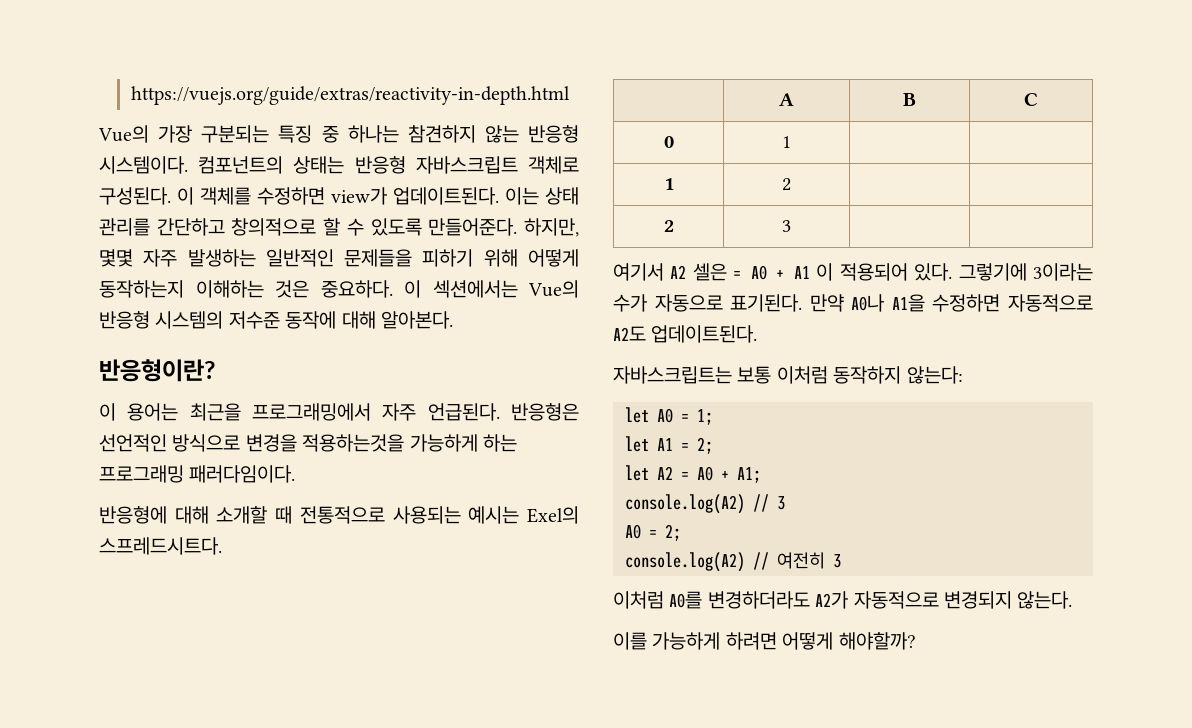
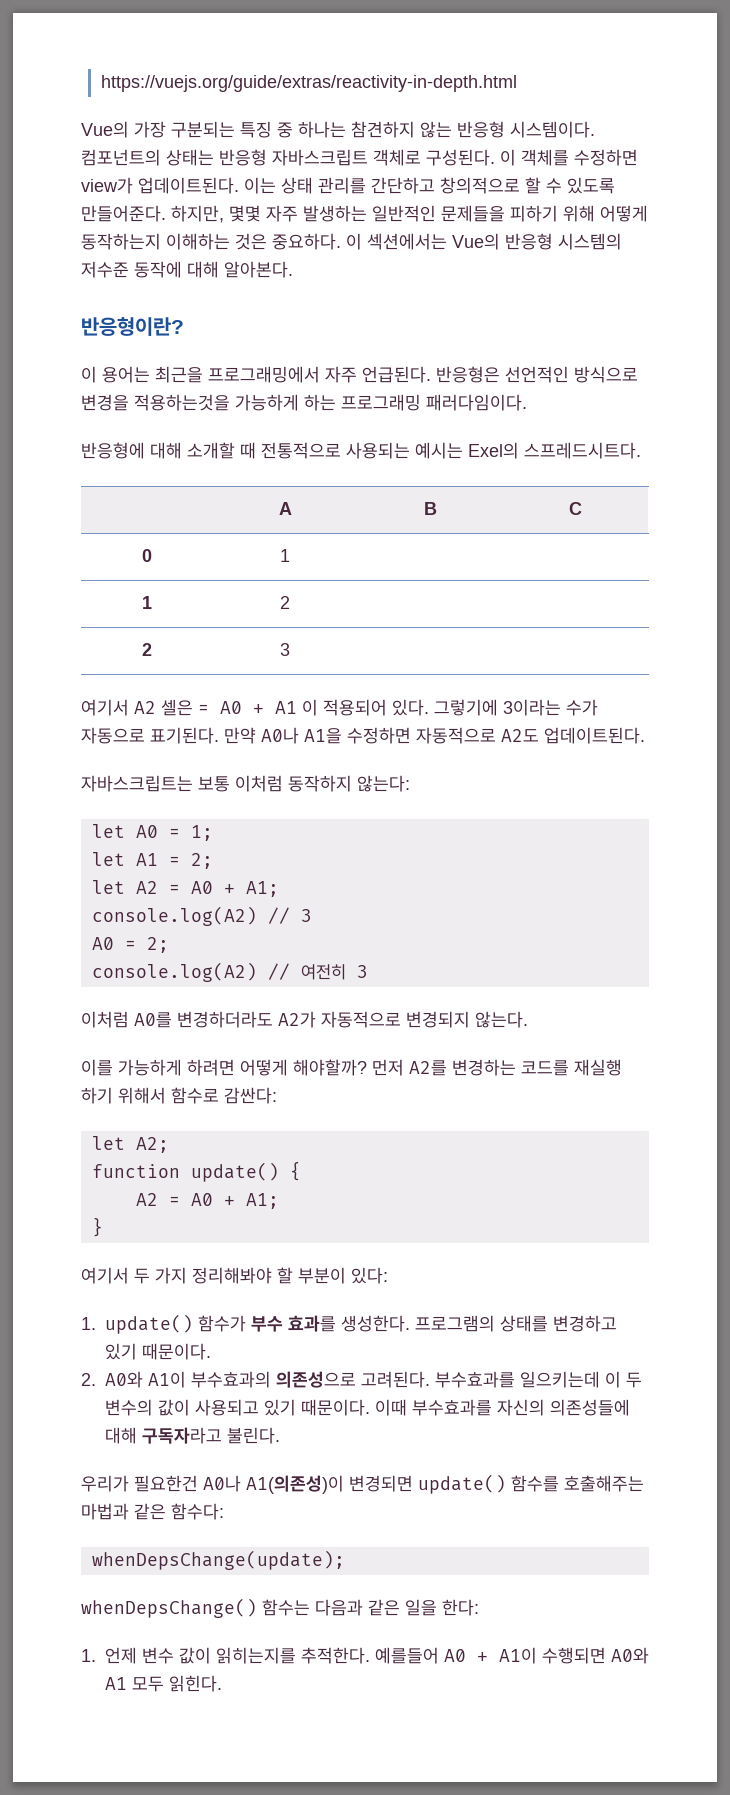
(916, 641) none -> [372,1059,622,1076] [81,1087,277,1104] [91,1136,169,1153] [91,1161,301,1182] [135,1193,279,1209] [91,1217,103,1237] [81,1267,388,1284] [81,1314,617,1334] [105,1343,211,1360] [81,1371,642,1388] [105,1399,630,1416] [105,1427,280,1444] [81,1474,644,1494] [81,1503,224,1520] [91,1550,345,1570] [81,1598,479,1618] [81,1647,649,1664] [105,1675,222,1692] 먼저 A2를 변경하는 코드를 재실행 하기 위해서 함수로 감싼다: // let A2; // function update() { // A2 = A0 + A1; // } // 여기서 두 가지 정리해봐야 할 부분이 있다: // 1. update() 함수가 부수 효과를 생성한다. 프로그램의 상태를 변경하고 있기 때문이다. // 2. A0와 A1이 부수효과의 의존성으로 고려된다. 부수효과를 일으키는데 이 두 변수의 값이 사용되고 있기 때문이다. 이때 부수효과를 자신의 의존성들에 대해 구독자라고 불린다. // 우리가 필요한건 A0나 A1(의존성)이 변경되면 update() 함수를 호출해주는 마법과 같은 함수다: // whenDepsChange(update); // whenDepsChange() 함수는 다음과 같은 일을 한다: // 1. 언제 변수 값이 읽히는지를 추적한다. 예를들어 A0 + A1이 수행되면 A0와 A1 모두 읽힌다.

